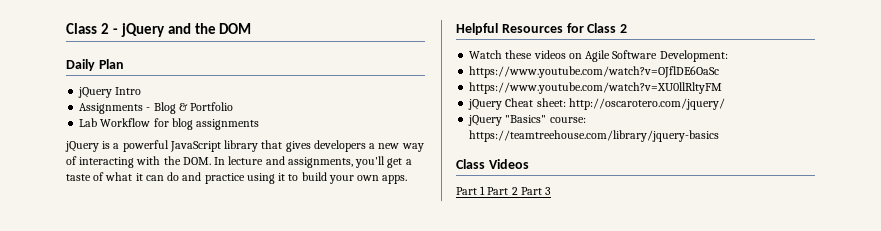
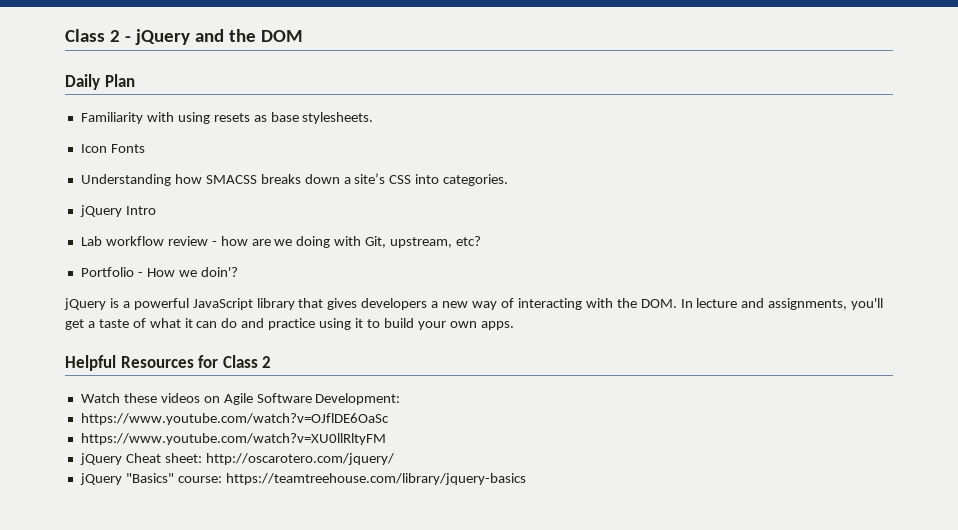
[78,87,142,98] [79,102,234,114] [79,118,260,130] jQuery Intro // Assignments - Blog & Portfolio // Lab Workflow for blog assignments -> [80,112,374,124] [80,144,145,153] [80,173,509,186] [79,205,156,217] [80,236,482,248] [80,267,238,277] Familiarity with using resets as base stylesheets. // Icon Fonts // Understanding how SMACSS breaks down a site’s CSS into categories. // jQuery Intro // Lab workflow review - how are we doing with Git, upstream, etc? // Portfolio - How we doin'?
[456,159,529,169] [456,186,552,195] // Class Videos // Part 1 Part 2 Part 3 -> (526, 479) none

